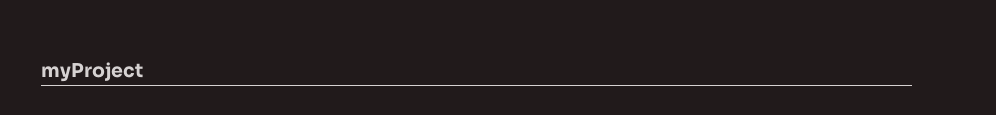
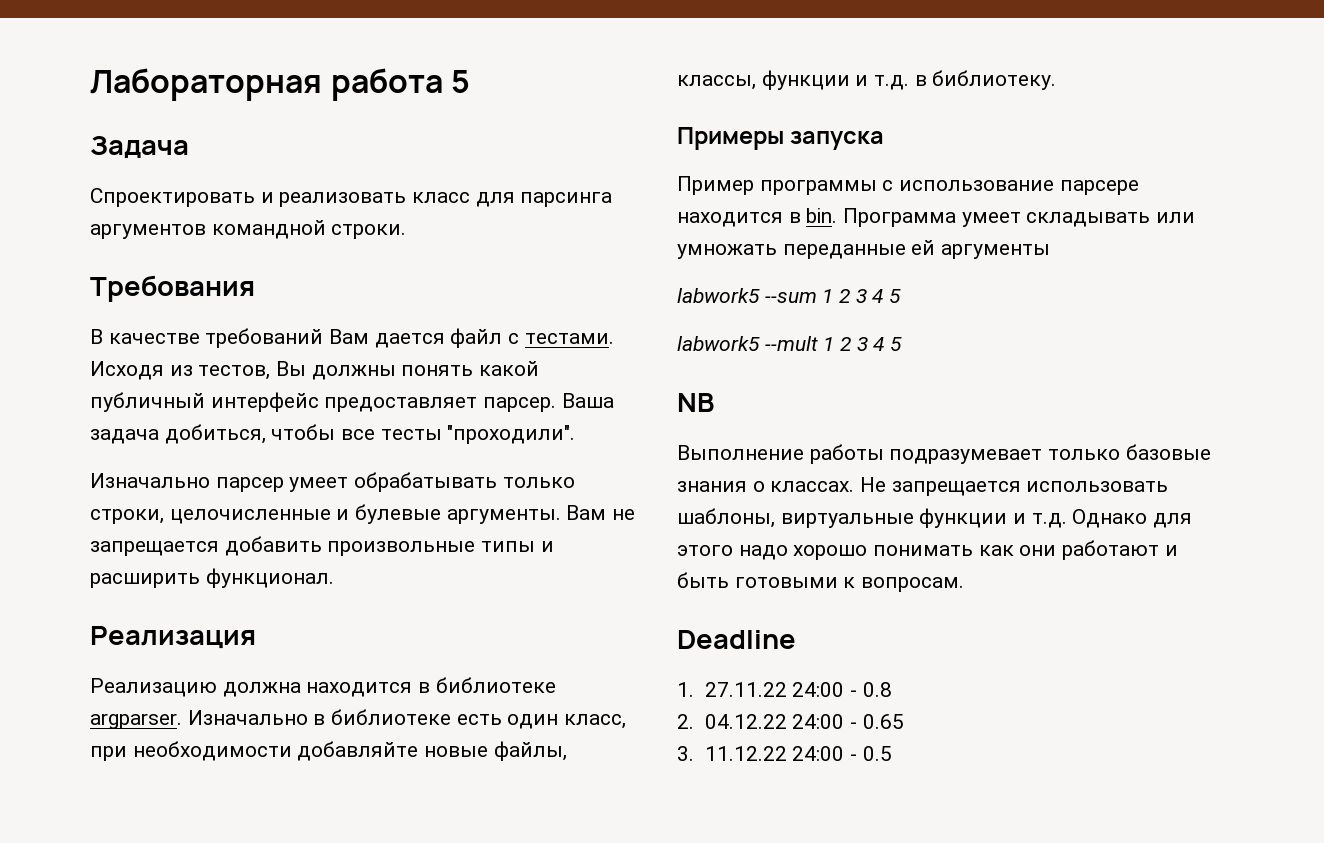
[41,62,143,82] myProject -> [90,68,471,101] [90,136,189,158] [90,188,613,207] [90,220,407,239] [90,275,255,302] [90,328,614,348] [90,361,540,380] [90,392,614,412] [90,424,576,444] [90,472,575,492] [90,504,636,524] [90,536,554,556] [90,568,334,588] [90,626,256,649] [90,677,556,697] [90,709,627,729] [90,741,567,761] [677,70,1057,90] [677,127,885,150] [677,176,1139,195] [677,208,1196,227] [677,240,1051,259] [677,288,902,303] [677,336,903,351] [677,393,714,412] [677,444,1211,464] [677,477,1169,496] [677,508,1193,528] [677,540,1178,560] [677,572,965,592] [677,630,796,649] [677,682,892,697] [677,714,904,729] [677,746,892,761] Лабораторная работа 5 // Задача // Спроектировать и реализовать класс для парсинга аргументов командной строки. // Требования // В качестве требований Вам дается файл с тестами. Исходя из тестов, Вы должны понять какой публичный интерфейс предоставляет парсер. Ваша задача добиться, чтобы все тесты "проходили". // Изначально парсер умеет обрабатывать только строки, целочисленные и булевые аргументы. Вам не запрещается добавить произвольные типы и расширить функционал. // Реализация // Реализацию должна находится в библиотеке argparser. Изначально в библиотеке есть один класс, при необходимости добавляйте новые файлы, классы, функции и т.д. в библиотеку. // Примеры запуска // Пример программы с использование парсере находится в bin. Программа умеет складывать или умножать переданные ей аргументы // labwork5 --sum 1 2 3 4 5 // labwork5 --mult 1 2 3 4 5 // NB // Выполнение работы подразумевает только базовые знания о классах. Не запрещается использовать шаблоны, виртуальные функции и т.д. Однако для этого надо хорошо понимать как они работают и быть готовыми к вопросам. // Deadline // 1. 27.11.22 24:00 - 0.8 // 2. 04.12.22 24:00 - 0.65 // 3. 11.12.22 24:00 - 0.5

